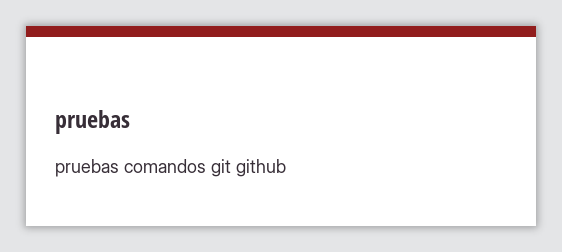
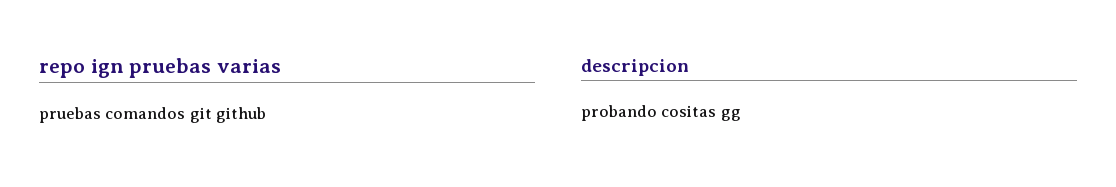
[55,110,130,134] pruebas -> [39,58,282,78] repo ign pruebas varias
(286, 168) none -> [581,59,689,76] [581,105,741,121] // descripcion // probando cositas gg

